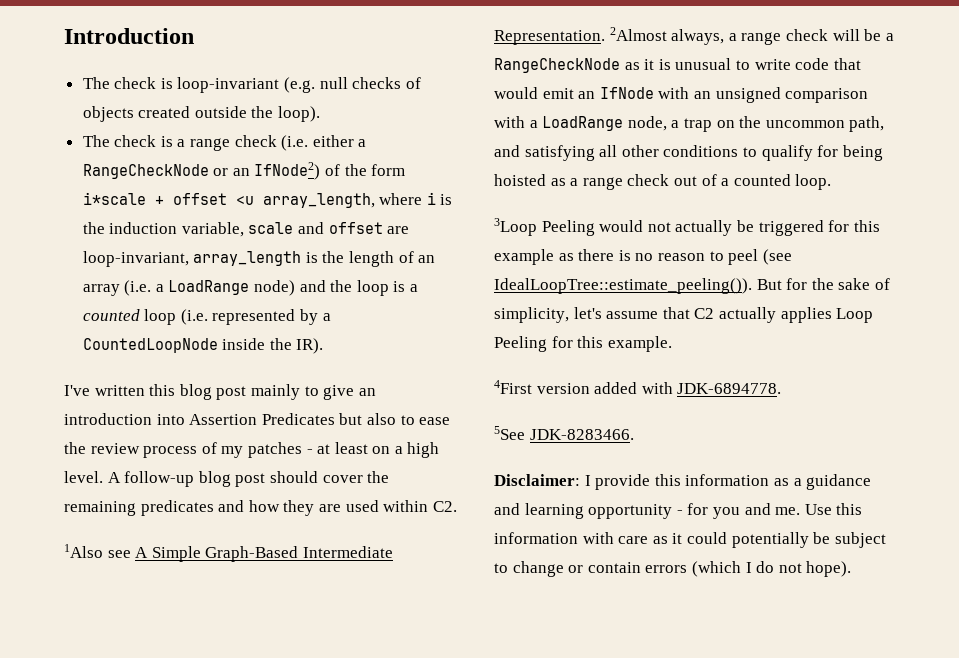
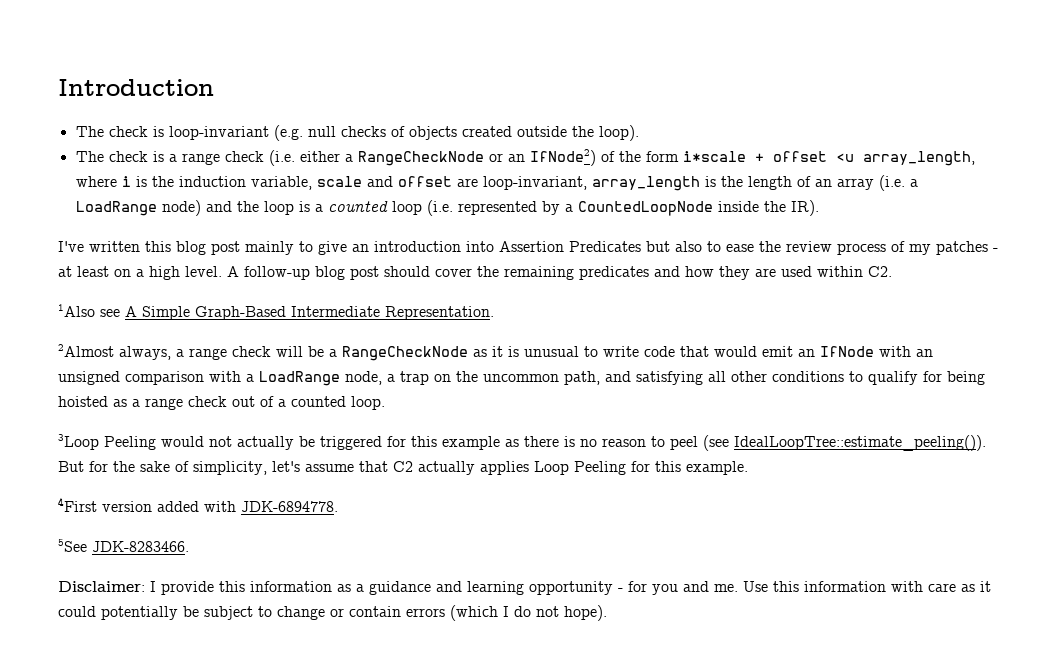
(605, 37) none -> (494, 313) //

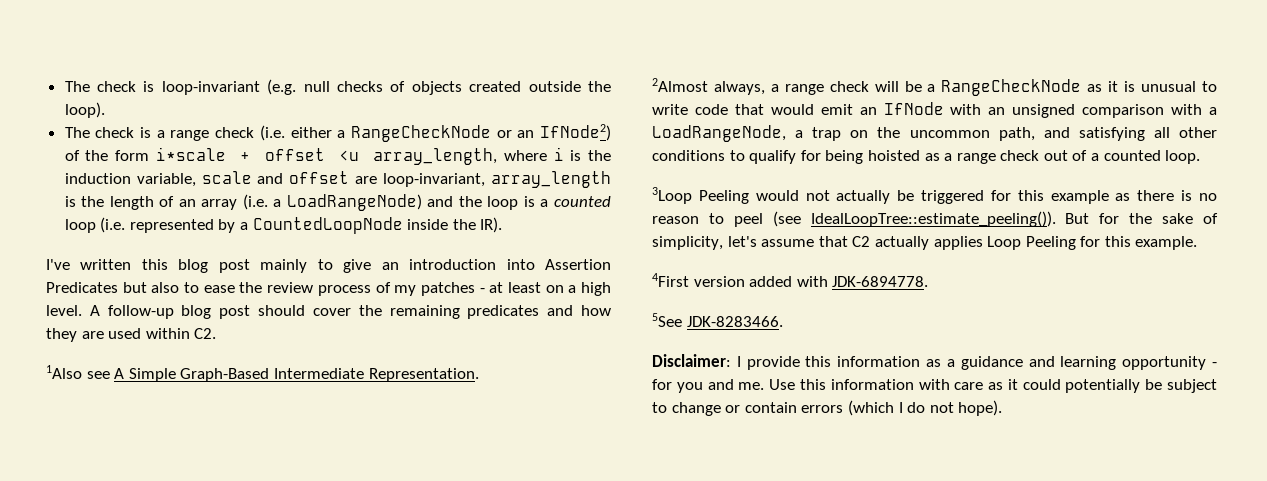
[58,79,214,96] Introduction // -> (64, 86) none
[75,200,201,216] LoadRange node) -> [286,194,422,211] LoadRangeNode)
[259,371,382,386] LoadRange node, -> [652,125,786,142] LoadRangeNode,

